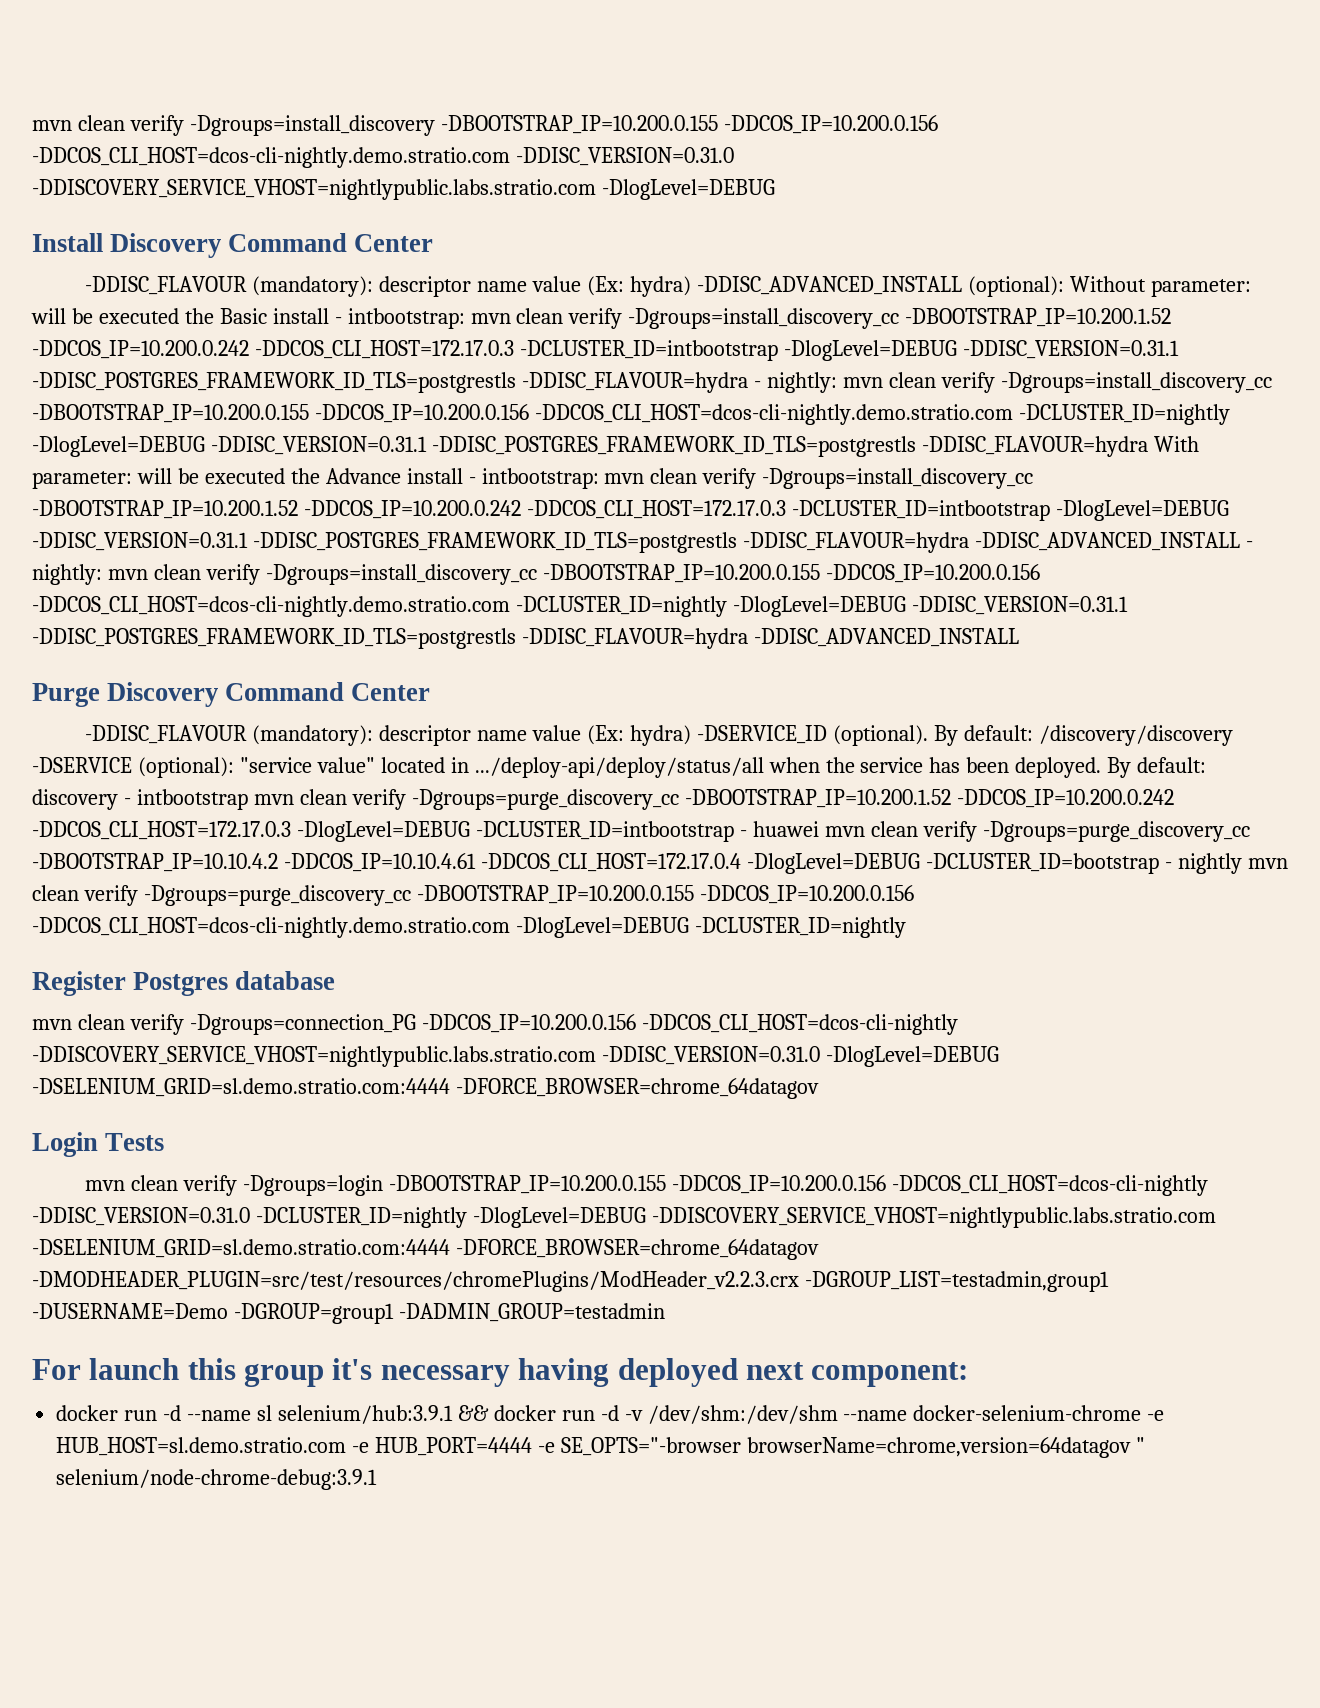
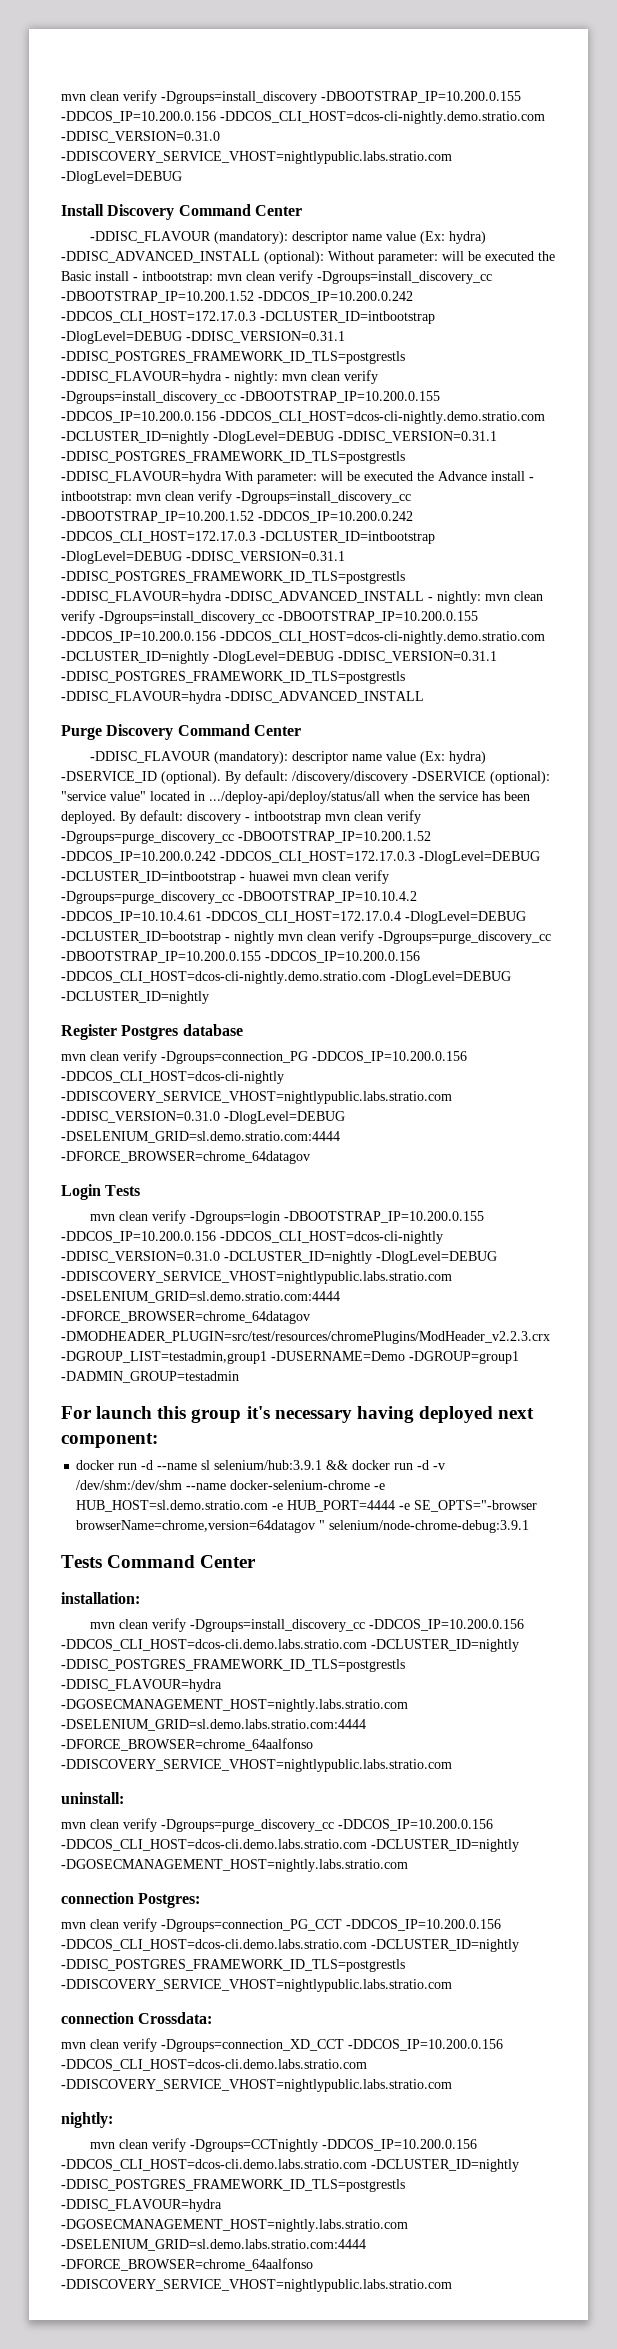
(378, 1479) none -> [61,1555,257,1568] [61,1592,140,1604] [89,1618,524,1632] [61,1639,519,1652] [61,1659,405,1672] [61,1679,222,1692] [61,1699,408,1712] [61,1719,366,1731] [61,1738,313,1751] [61,1759,452,1772] [61,1792,124,1804] [61,1818,493,1832] [61,1839,519,1852] [61,1859,408,1872] [61,1892,201,1908] [61,1918,501,1932] [61,1939,519,1952] [61,1959,405,1972] [61,1979,452,1992] [61,2012,213,2024] [61,2038,503,2052] [61,2059,367,2071] [61,2079,452,2092] [61,2112,113,2128] [89,2138,477,2152] [61,2159,519,2172] [61,2179,405,2192] [61,2199,222,2212] [61,2219,408,2232] [61,2239,366,2251] [61,2258,313,2271] [61,2279,452,2292] // Tests Command Center // installation: // mvn clean verify -Dgroups=install_discovery_cc -DDCOS_IP=10.200.0.156 -DDCOS_CLI_HOST=dcos-cli.demo.labs.stratio.com -DCLUSTER_ID=nightly -DDISC_POSTGRES_FRAMEWORK_ID_TLS=postgrestls -DDISC_FLAVOUR=hydra -DGOSECMANAGEMENT_HOST=nightly.labs.stratio.com -DSELENIUM_GRID=sl.demo.labs.stratio.com:4444 -DFORCE_BROWSER=chrome_64aalfonso -DDISCOVERY_SERVICE_VHOST=nightlypublic.labs.stratio.com // uninstall: // mvn clean verify -Dgroups=purge_discovery_cc -DDCOS_IP=10.200.0.156 -DDCOS_CLI_HOST=dcos-cli.demo.labs.stratio.com -DCLUSTER_ID=nightly -DGOSECMANAGEMENT_HOST=nightly.labs.stratio.com // connection Postgres: // mvn clean verify -Dgroups=connection_PG_CCT -DDCOS_IP=10.200.0.156 -DDCOS_CLI_HOST=dcos-cli.demo.labs.stratio.com -DCLUSTER_ID=nightly -DDISC_POSTGRES_FRAMEWORK_ID_TLS=postgrestls -DDISCOVERY_SERVICE_VHOST=nightlypublic.labs.stratio.com // connection Crossdata: // mvn clean verify -Dgroups=connection_XD_CCT -DDCOS_IP=10.200.0.156 -DDCOS_CLI_HOST=dcos-cli.demo.labs.stratio.com -DDISCOVERY_SERVICE_VHOST=nightlypublic.labs.stratio.com // nightly: // mvn clean verify -Dgroups=CCTnightly -DDCOS_IP=10.200.0.156 -DDCOS_CLI_HOST=dcos-cli.demo.labs.stratio.com -DCLUSTER_ID=nightly -DDISC_POSTGRES_FRAMEWORK_ID_TLS=postgrestls -DDISC_FLAVOUR=hydra -DGOSECMANAGEMENT_HOST=nightly.labs.stratio.com -DSELENIUM_GRID=sl.demo.labs.stratio.com:4444 -DFORCE_BROWSER=chrome_64aalfonso -DDISCOVERY_SERVICE_VHOST=nightlypublic.labs.stratio.com

